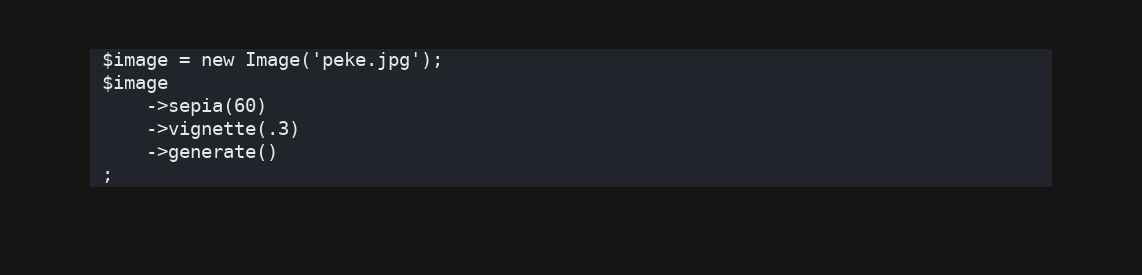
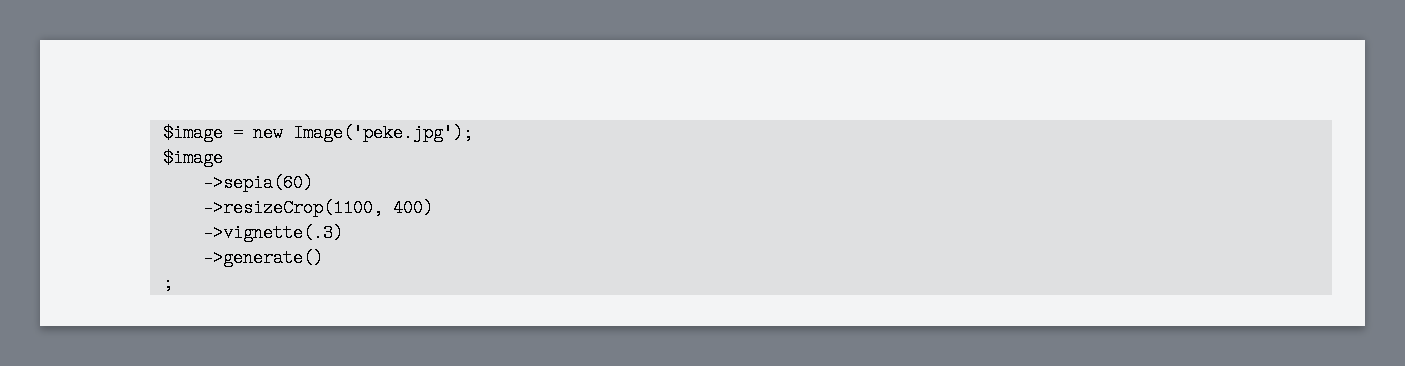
(267, 107) none -> [202,199,433,217] // ->resizeCrop(1100, 400)

